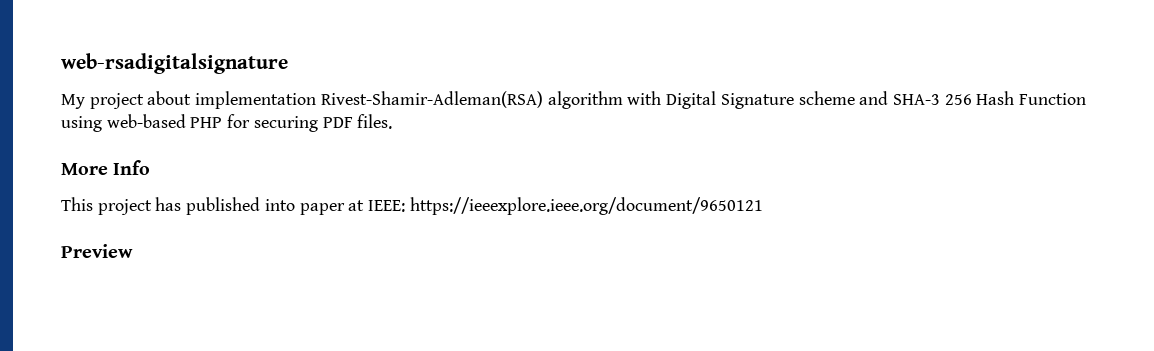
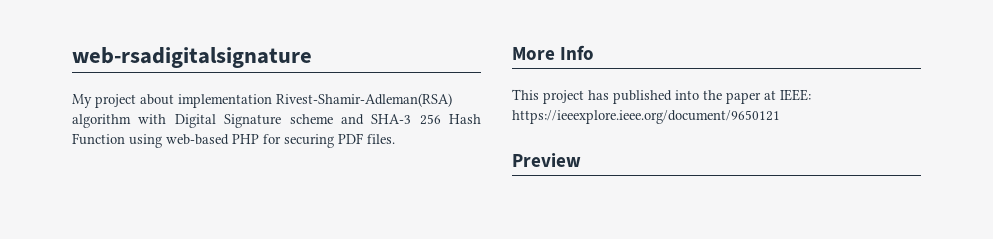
(295, 205) none -> [703,90,722,100] the

